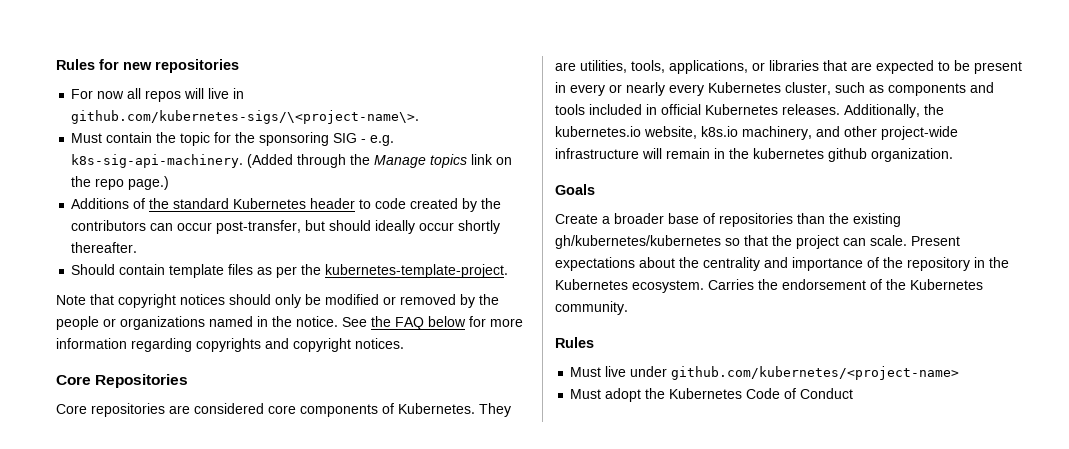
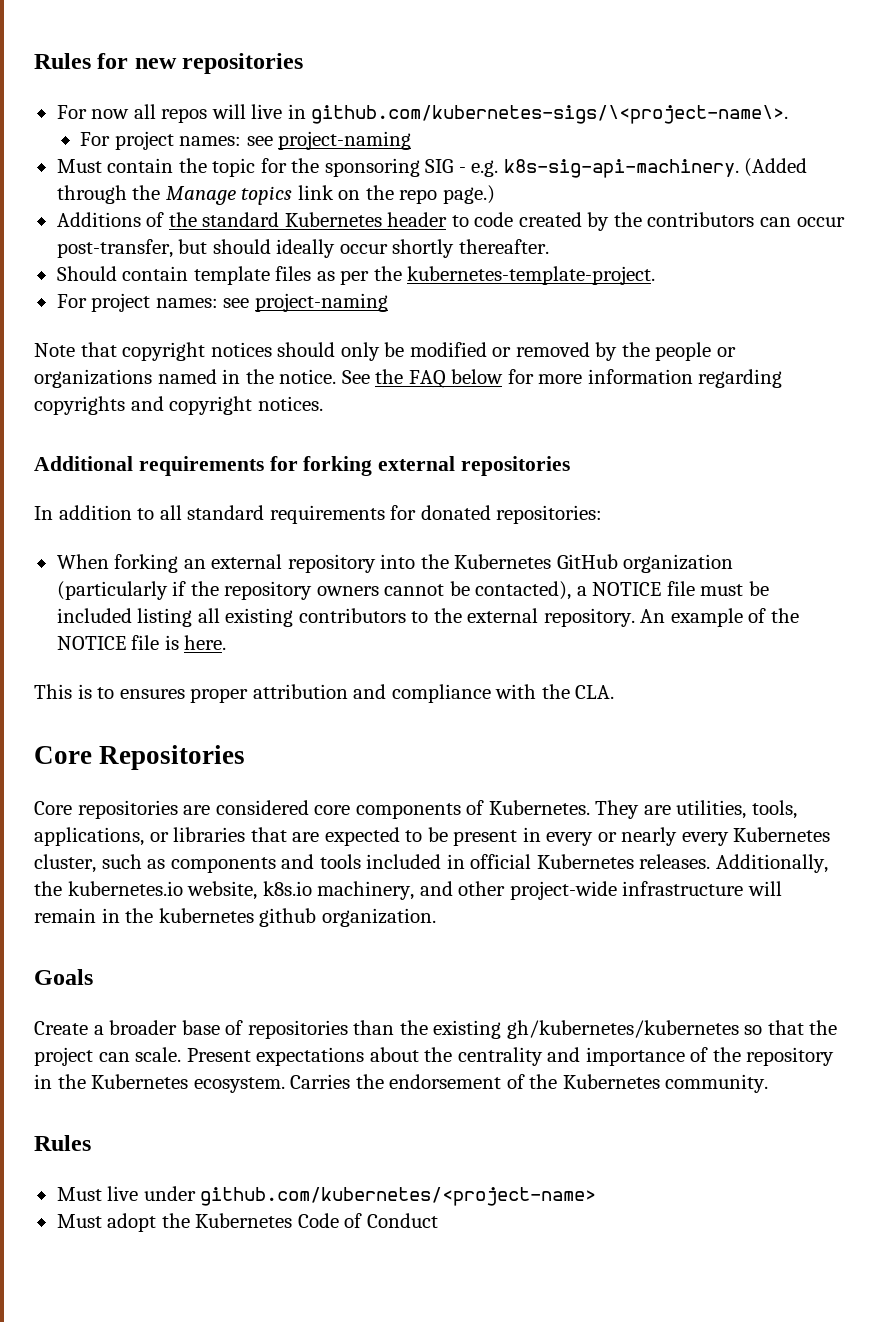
(420, 117) none -> [80,131,412,150] // For project names: see project-naming
(509, 271) none -> [56,293,388,312] // For project names: see project-naming
(404, 343) none -> [34,456,571,476] [34,505,603,524] [56,554,734,573] [56,581,769,600] [56,608,799,627] [56,635,227,650] [34,684,615,703] // Additional requirements for forking external repositories // In addition to all standard requirements for donated repositories: // When forking an external repository into the Kubernetes GitHub organization (particularly if the repository owners cannot be contacted), a NOTICE file must be included listing all existing contributors to the external repository. An example of the NOTICE file is here. // This is to ensures proper attribution and compliance with the CLA.

